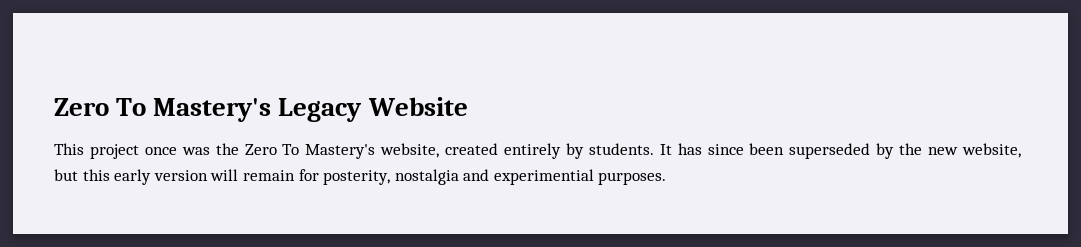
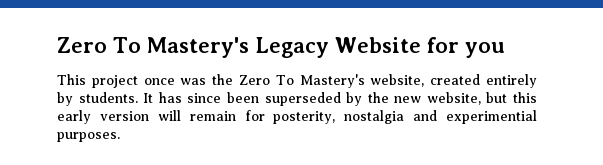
(468, 106) none -> [426,37,505,58] for you

